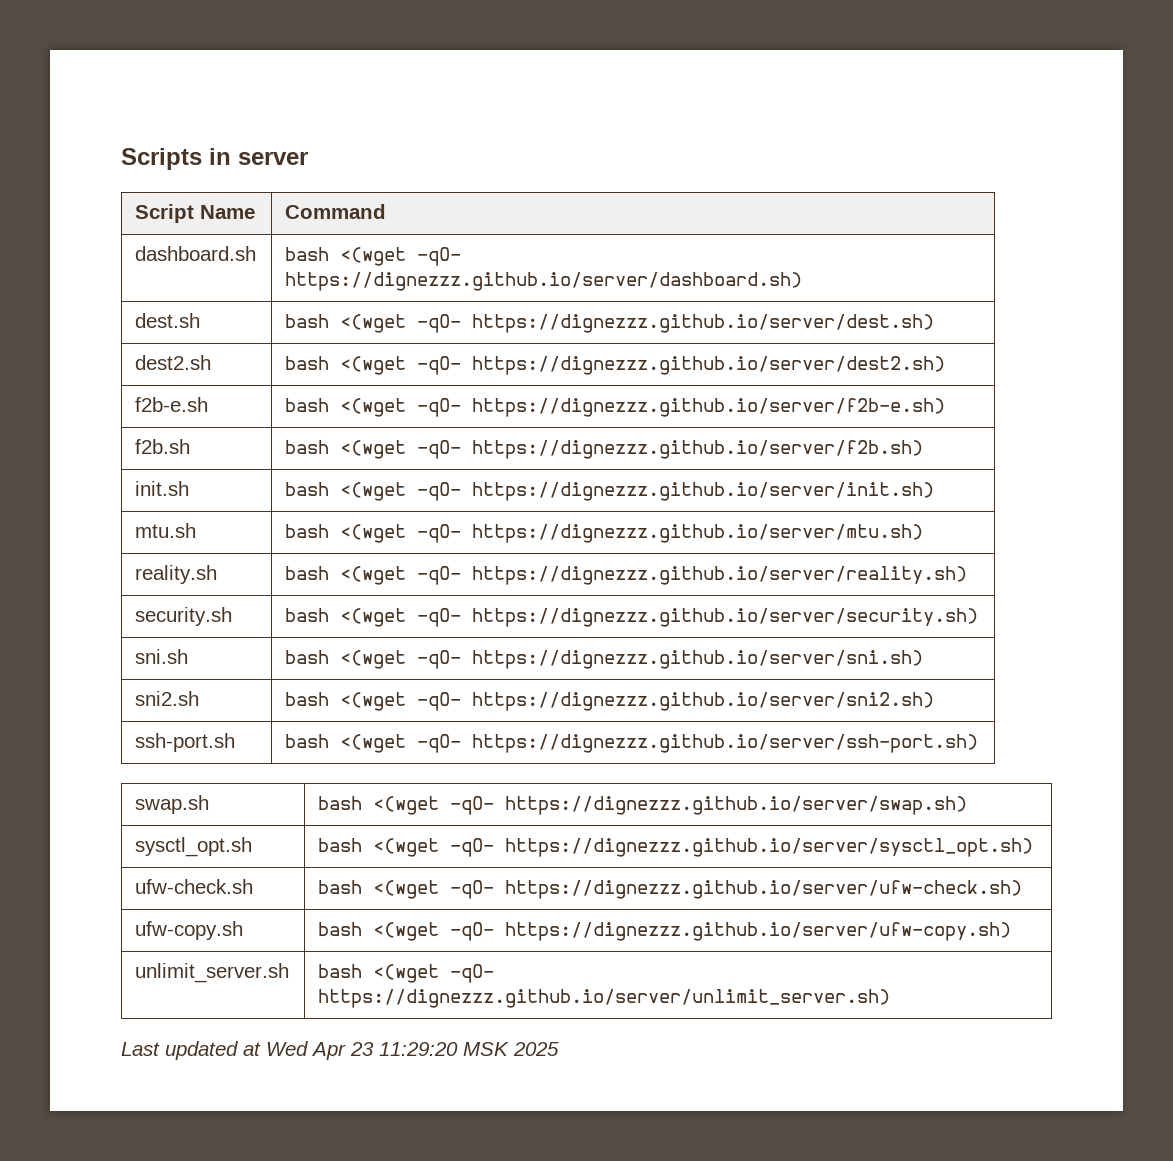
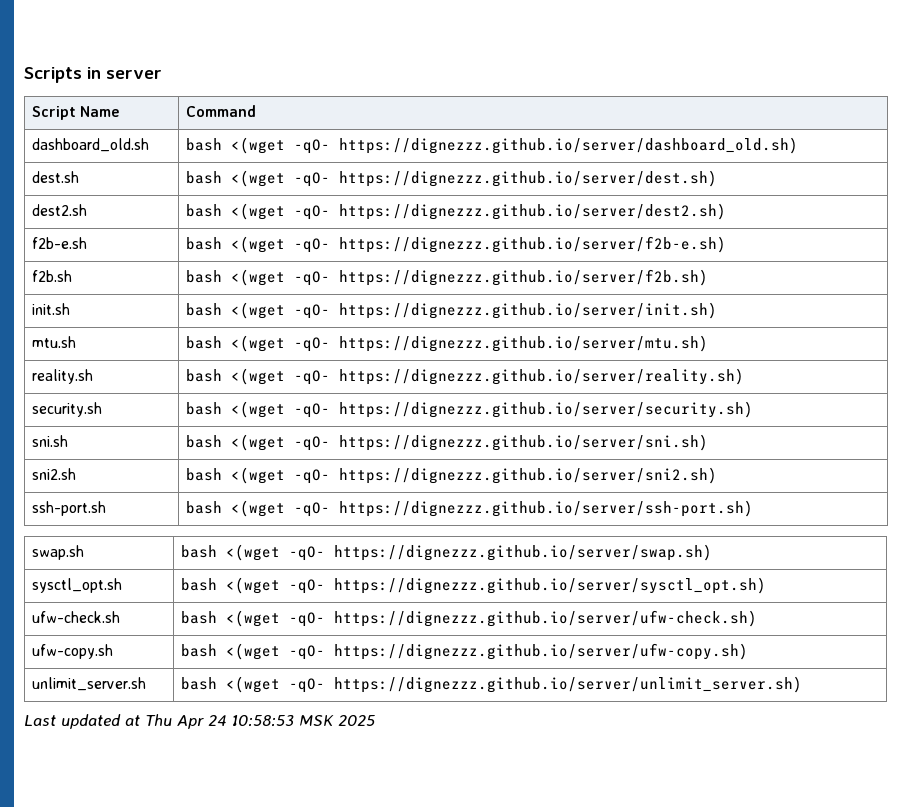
[135,246,257,261] [285,247,462,266] [285,272,803,291] dashboard.sh | bash <(wget -qO- https://dignezzz.github.io/server/dashboard.sh) -> [32,138,150,152] [186,137,799,154] dashboard_old.sh | bash <(wget -qO- https://dignezzz.github.io/server/dashboard_old.sh)
[266,1041,458,1060] Wed Apr 23 11:29:20 -> [145,714,294,729] Thu Apr 24 10:58:53

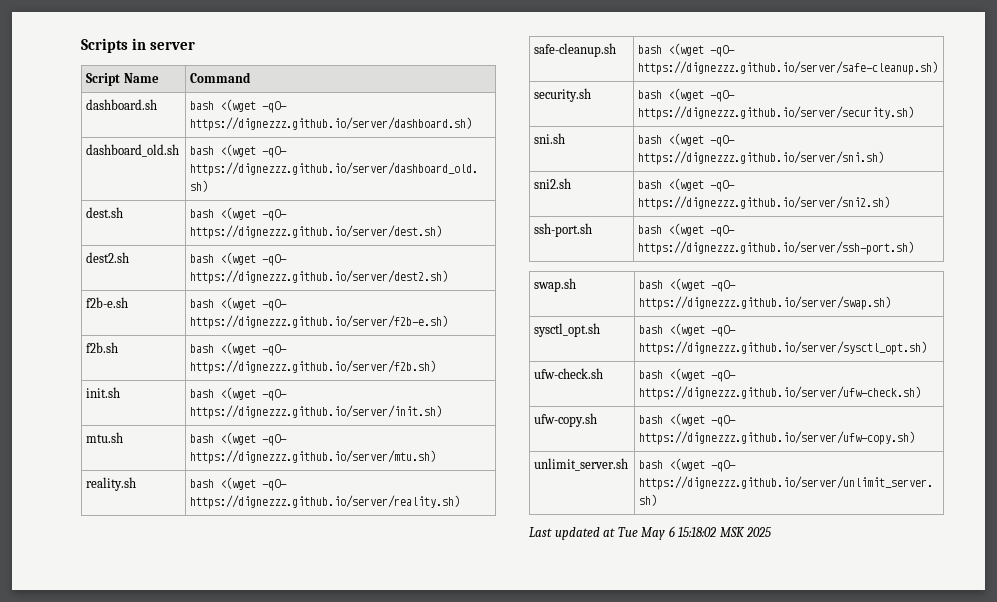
(257, 111) none -> [86,99,158,110] [190,99,288,113] [190,117,473,131] // dashboard.sh | bash <(wget -qO- https://dignezzz.github.io/server/dashboard.sh)
(745, 376) none -> [534,43,617,57] [638,43,736,57] [638,61,939,75] // safe-cleanup.sh | bash <(wget -qO- https://dignezzz.github.io/server/safe-cleanup.sh)
[145,714,294,729] Thu Apr 24 10:58:53 -> [617,526,717,540] Tue May 6 15:18:02

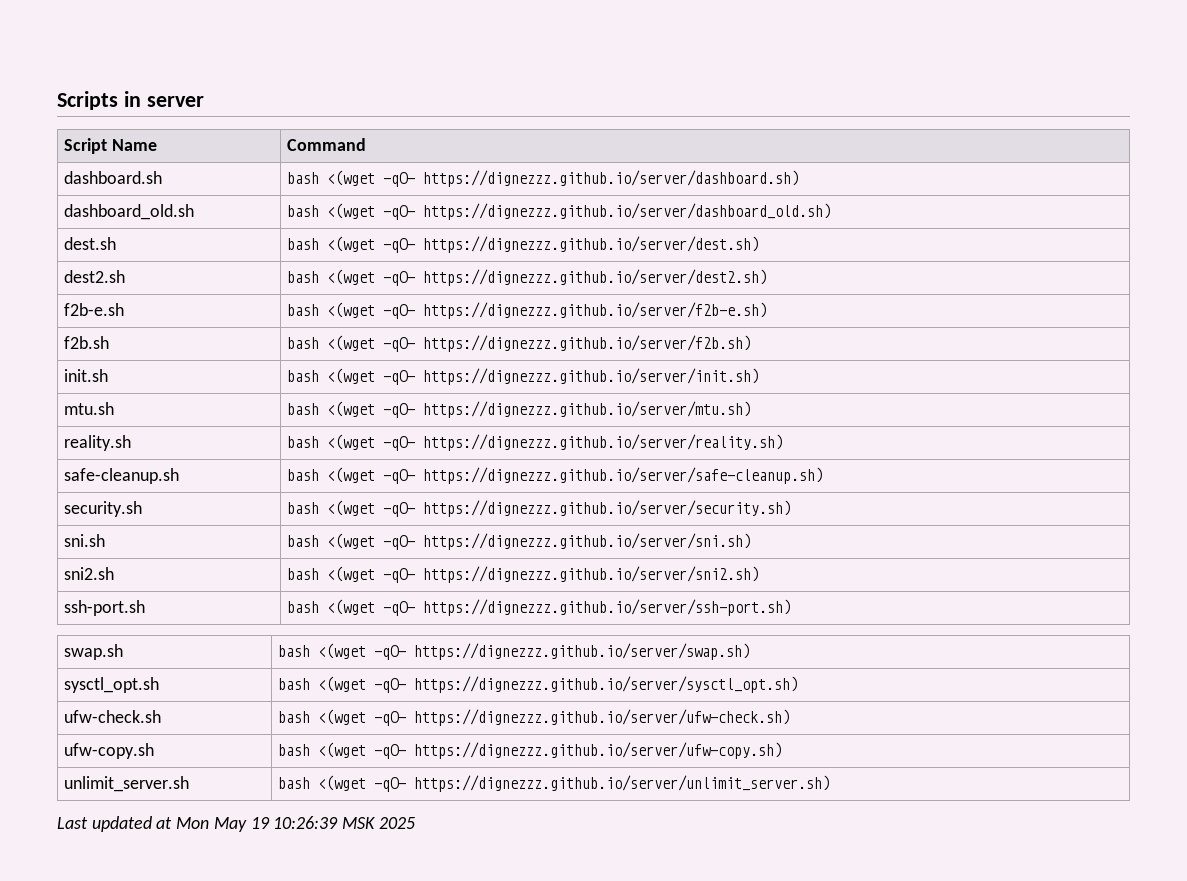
[617,526,717,540] Tue May 6 15:18:02 -> [176,816,339,832] Mon May 19 10:26:39

